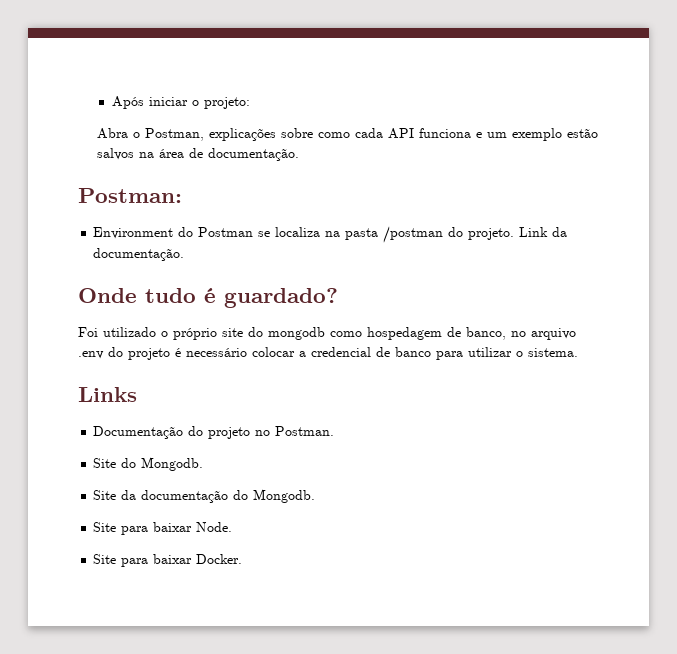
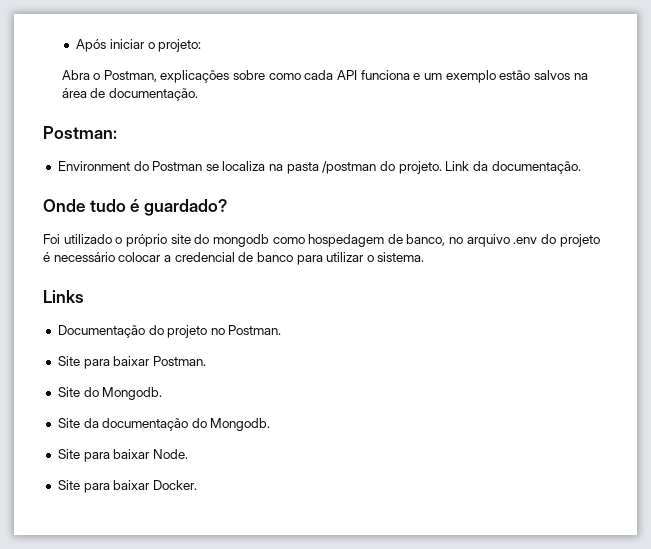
(335, 431) none -> [57,356,206,369] // Site para baixar Postman.

